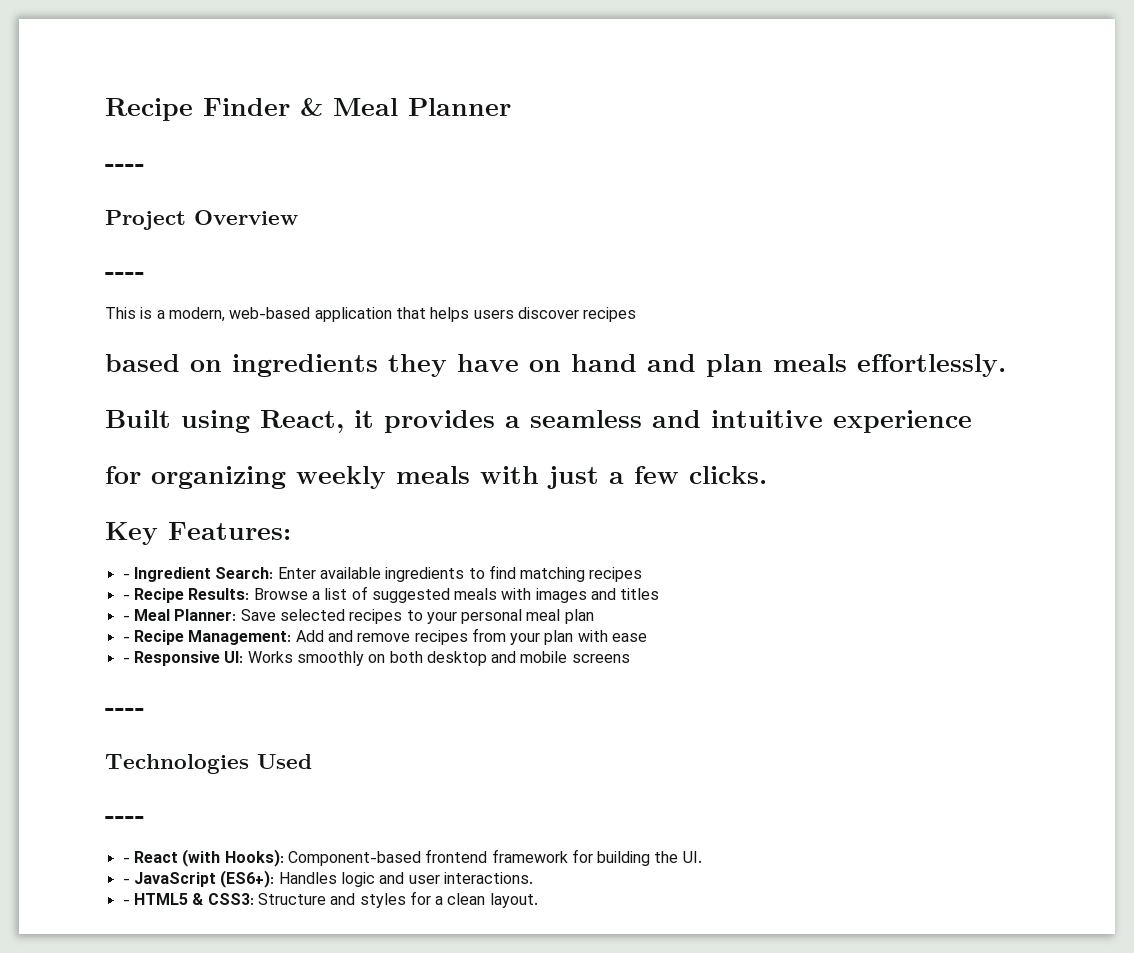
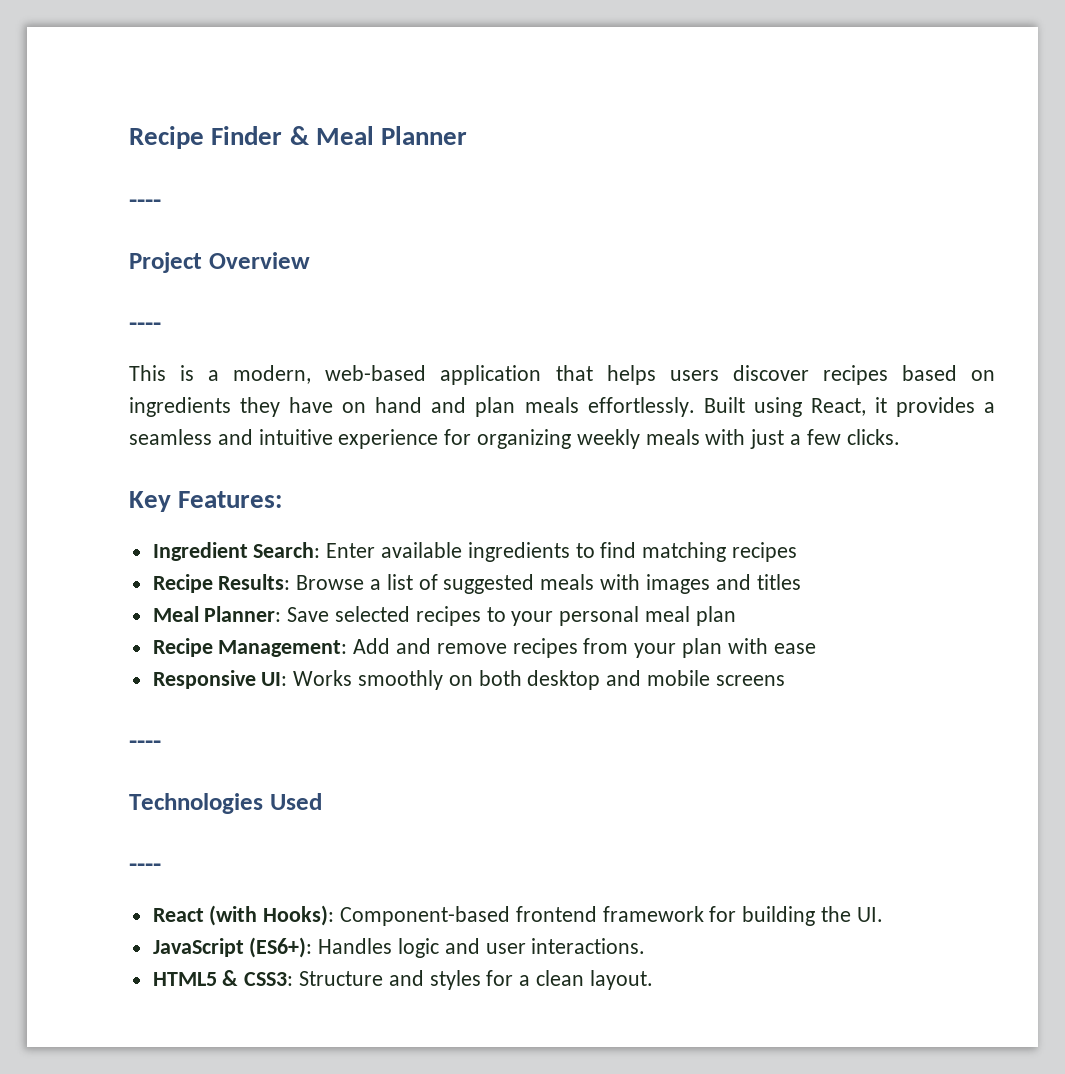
(637, 314) // -> (888, 375) none
(1006, 365) // -> (695, 407) none
(972, 421) // -> (439, 439) none
[122,573,130,579] - -> (283, 499) none
[122,594,130,600] - -> (798, 552) none
[122,615,130,621] - -> (801, 582) none
[122,636,130,642] - -> (736, 616) none
[122,657,130,663] - -> (816, 648) none
[122,857,130,863] - -> (161, 867) none
[122,878,130,884] - -> (883, 914) none
[122,899,130,905] - -> (646, 946) none

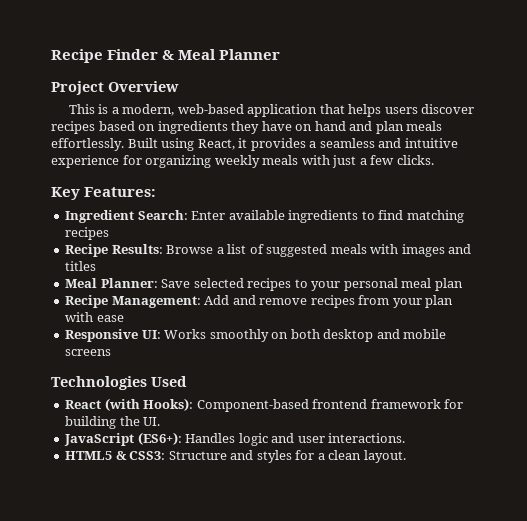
[129,199,161,208] // ---- -> (281, 54) none
[129,322,161,331] // ---- -> (179, 86) none
[129,740,161,749] // ---- -> (112, 352) none
[129,863,161,872] // ---- -> (187, 381) none

